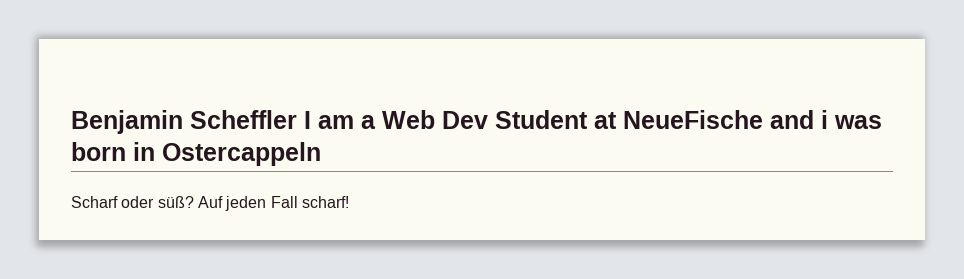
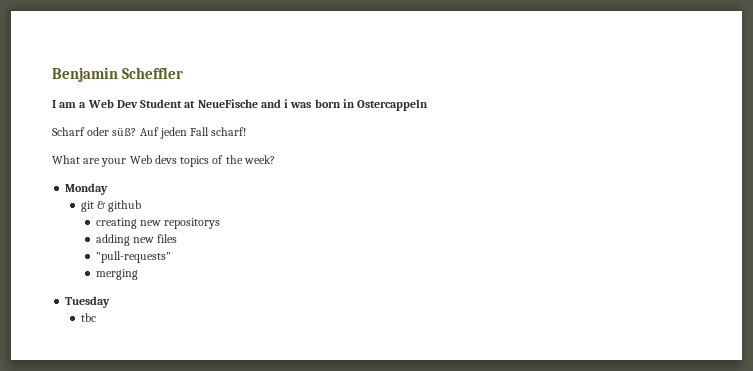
(297, 119) none -> (184, 73) //
(349, 202) none -> [52,155,275,167] [65,183,109,195] [80,200,142,212] [95,218,221,229] [95,234,178,246] [95,251,171,263] [95,269,138,280] [65,296,111,308] [80,313,96,322] // What are your Web devs topics of the week? // Monday // git & github // creating new repositorys // adding new files // "pull-requests" // merging // Tuesday // tbc

